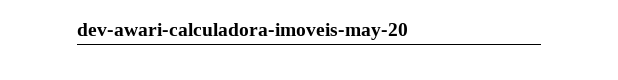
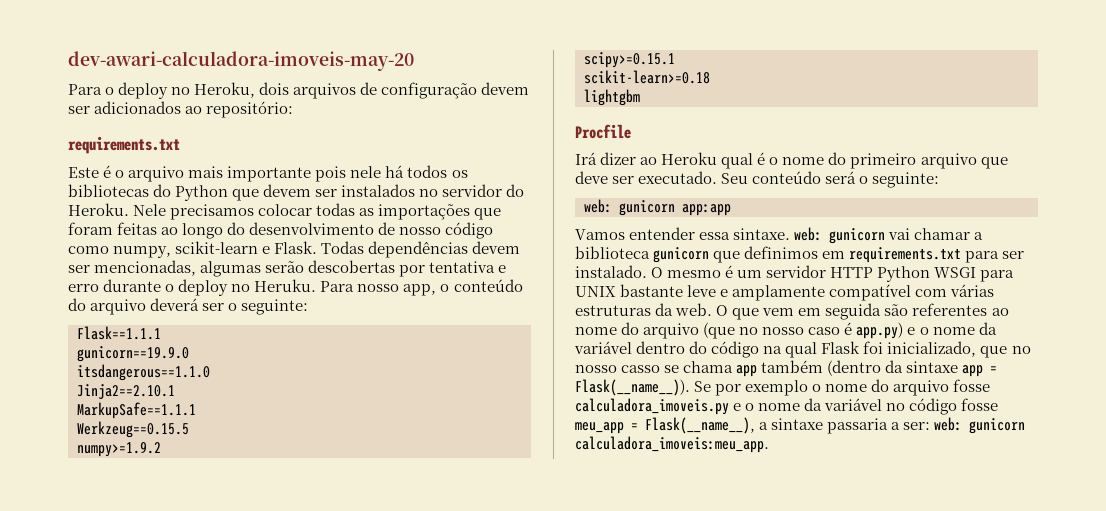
(408, 31) none -> [68,82,530,99] [68,101,294,118] [68,136,180,154] [68,165,468,182] [68,184,525,201] [68,203,502,220] [68,222,494,239] [68,241,521,258] [68,260,507,277] [68,279,523,296] [68,298,309,315] [77,326,161,340] [77,346,189,362] [77,364,210,381] [77,384,175,399] [77,402,196,419] [77,421,189,438] [77,442,161,457] [584,52,675,68] [584,70,710,84] [584,89,640,106] [575,124,631,139] [575,152,1008,169] [575,171,940,188] [584,199,731,216] [575,227,984,244] [575,246,1025,263] [575,265,1015,282] [575,284,995,301] [575,303,1009,320] [575,322,997,339] [574,341,1031,358] [575,360,998,377] [575,379,991,396] [575,398,999,415] [575,417,1026,434] [575,436,769,453] // Para o deploy no Heroku, dois arquivos de configuração devem ser adicionados ao repositório: // requirements.txt // Este é o arquivo mais importante pois nele há todos os bibliotecas do Python que devem ser instalados no servidor do Heroku. Nele precisamos colocar todas as importações que foram feitas ao longo do desenvolvimento de nosso código como numpy, scikit-learn e Flask. Todas dependências devem ser mencionadas, algumas serão descobertas por tentativa e erro durante o deploy no Heruku. Para nosso app, o conteúdo do arquivo deverá ser o seguinte: // Flask==1.1.1 // gunicorn==19.9.0 // itsdangerous==1.1.0 // Jinja2==2.10.1 // MarkupSafe==1.1.1 // Werkzeug==0.15.5 // numpy>=1.9.2 // scipy>=0.15.1 // scikit-learn>=0.18 // lightgbm // Procfile // Irá dizer ao Heroku qual é o nome do primeiro arquivo que deve ser executado. Seu conteúdo será o seguinte: // web: gunicorn app:app // Vamos entender essa sintaxe. web: gunicorn vai chamar a biblioteca gunicorn que definimos em requirements.txt para ser instalado. O mesmo é um servidor HTTP Python WSGI para UNIX bastante leve e amplamente compatível com várias estruturas da web. O que vem em seguida são referentes ao nome do arquivo (que no nosso caso é app.py) e o nome da variável dentro do código na qual Flask foi inicializado, que no nosso casso se chama app também (dentro da sintaxe app = Flask(__name__)). Se por exemplo o nome do arquivo fosse calculadora_imoveis.py e o nome da variável no código fosse meu_app = Flask(__name__), a sintaxe passaria a ser: web: gunicorn calculadora_imoveis:meu_app.

